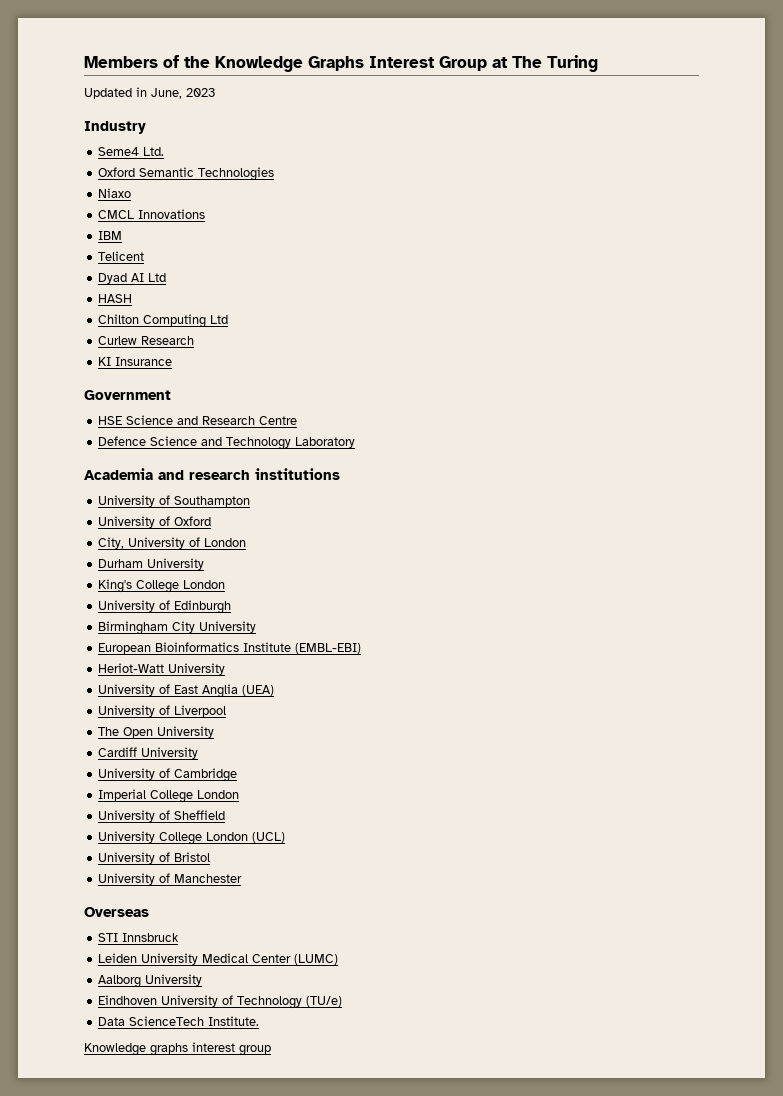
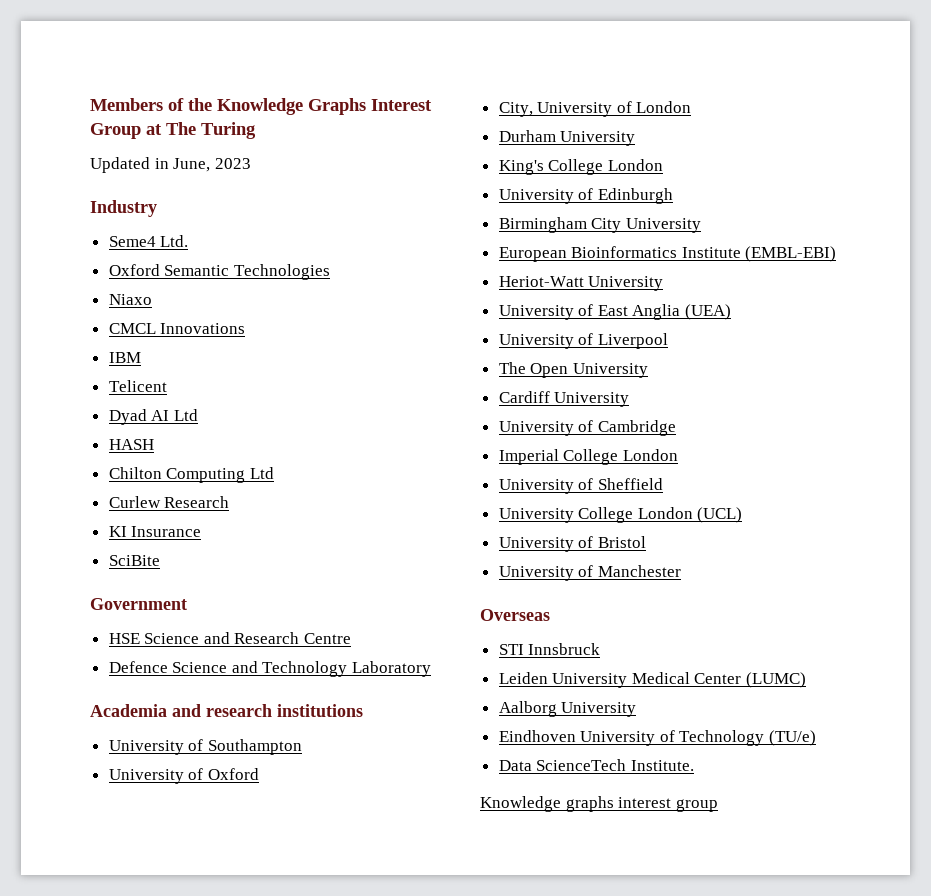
(173, 361) none -> [108,555,160,566] // SciBite

